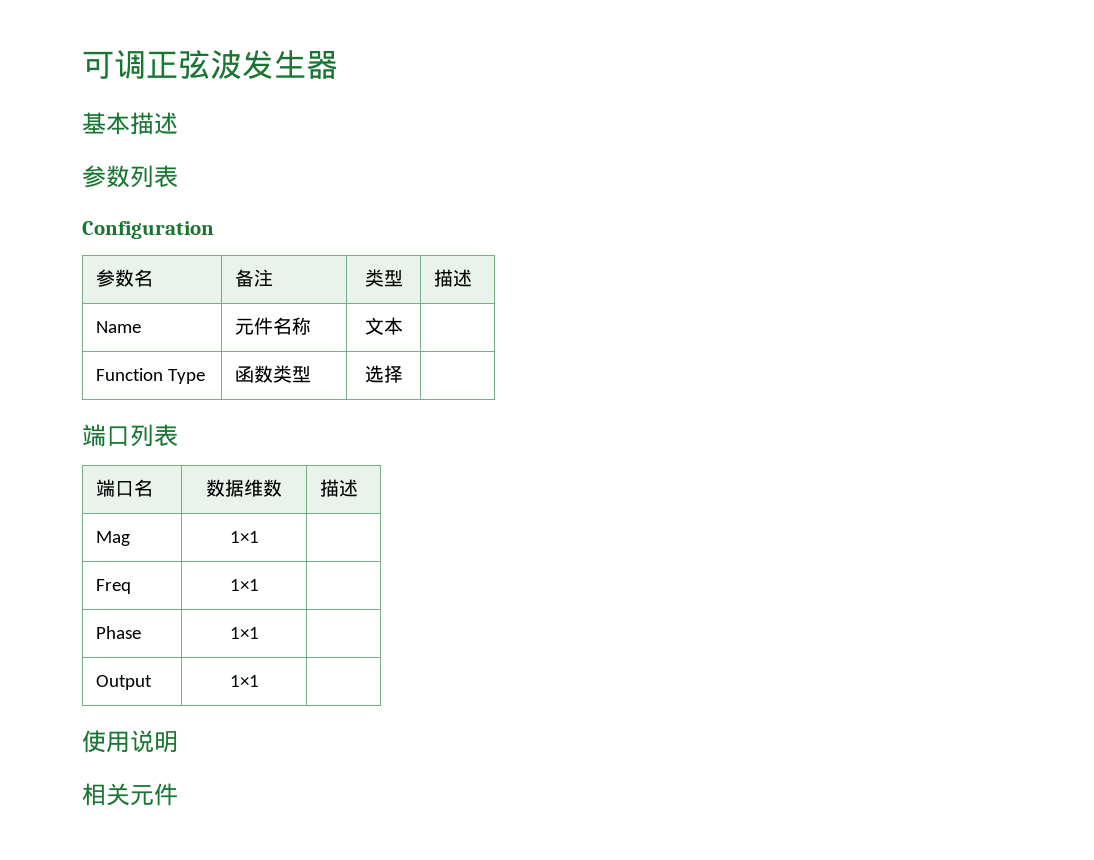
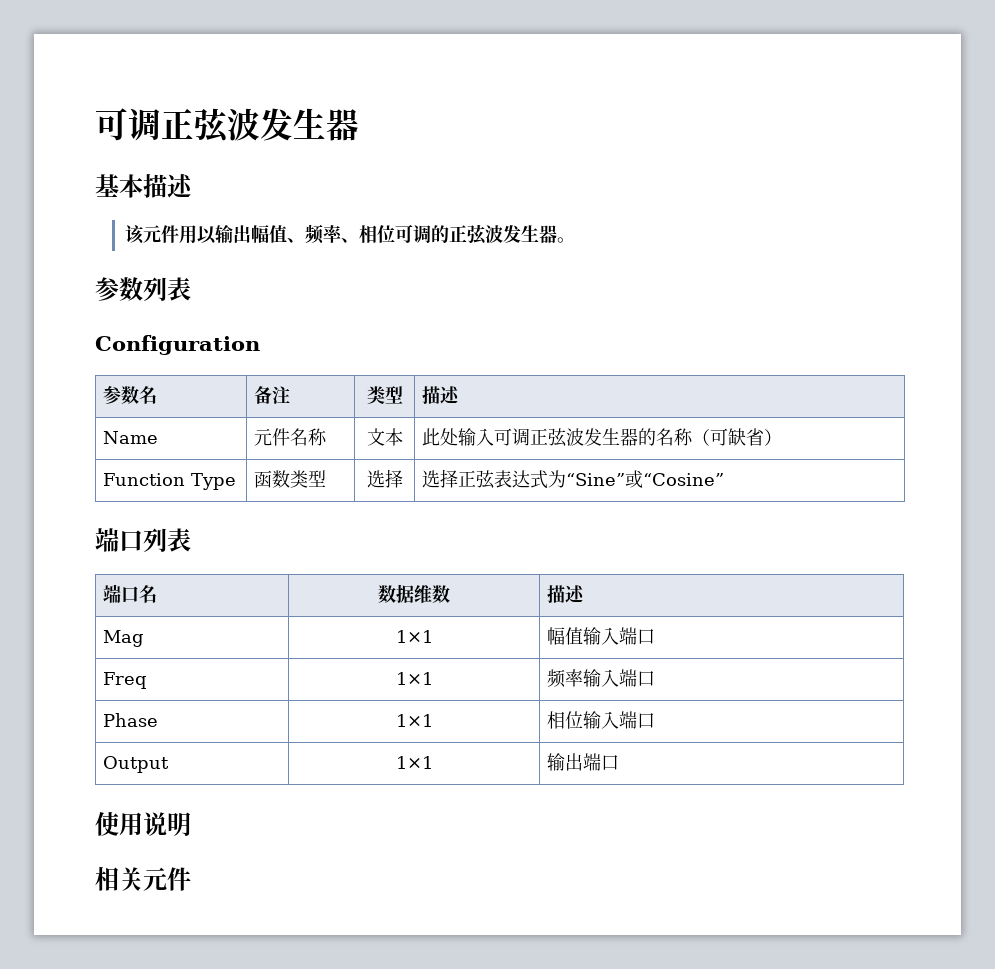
(178, 123) none -> [124,224,575,245] // 该元件用以输出幅值、频率、相位可调的正弦波发生器。
(403, 326) none -> [421,428,782,447] 此处输入可调正弦波发生器的名称（可缺省）
(403, 374) none -> [421,469,724,489] 选择正弦表达式为“Sine”或“Cosine”
(259, 537) none -> [546,627,655,645] 幅值输入端口
(259, 585) none -> [546,669,655,688] 频率输入端口
(259, 633) none -> [546,711,655,729] 相位输入端口
(259, 681) none -> [546,753,619,771] 输出端口

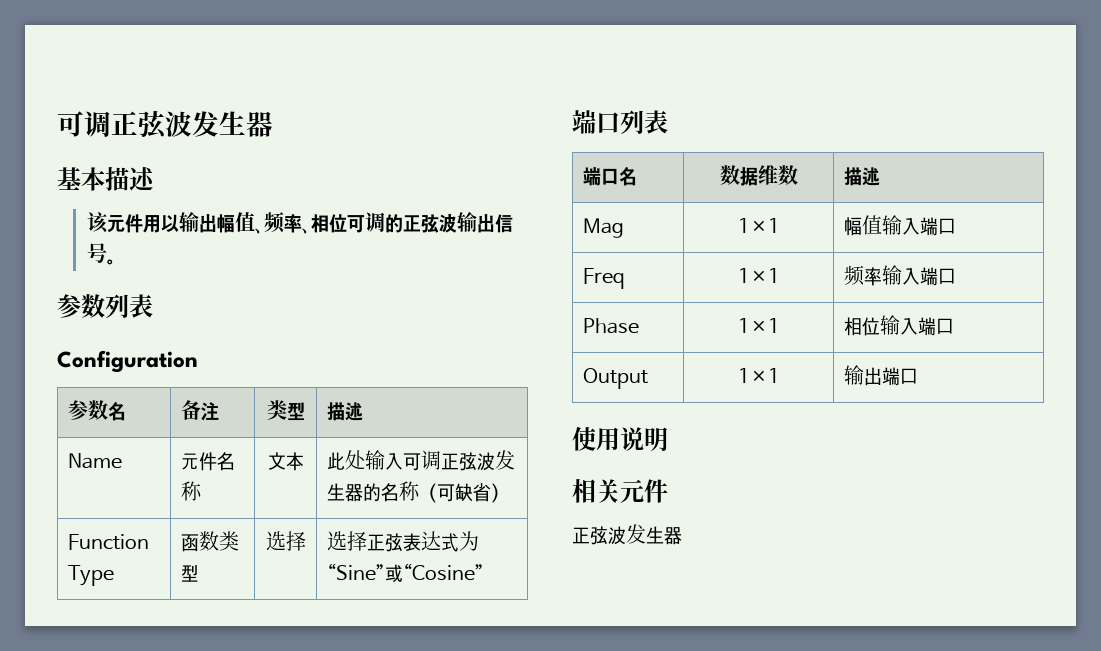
[502,225,557,243] 发生器 -> [456,211,513,233] [86,243,107,263] 输出信号
(191, 879) none -> [572,524,682,545] // 正弦波发生器

